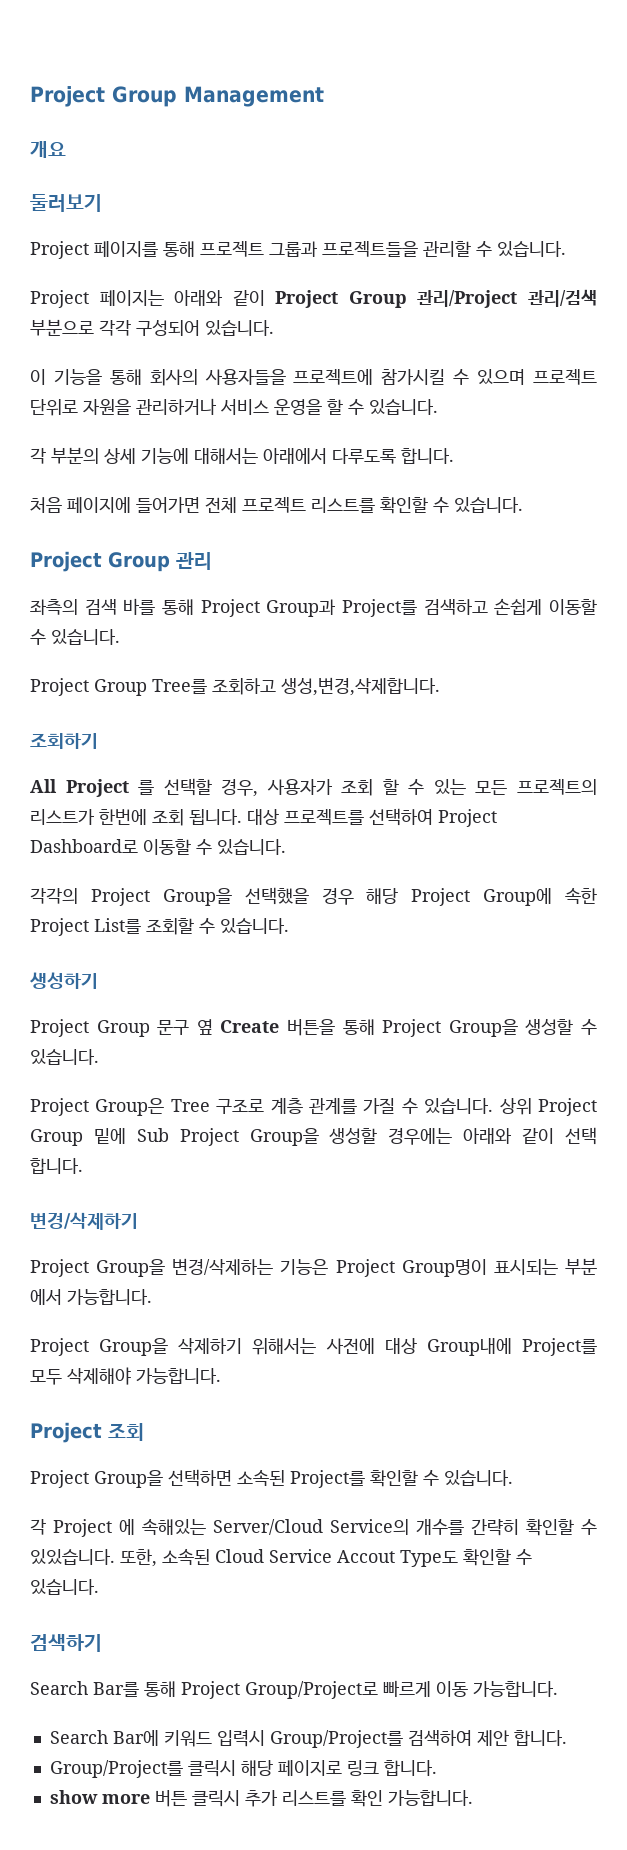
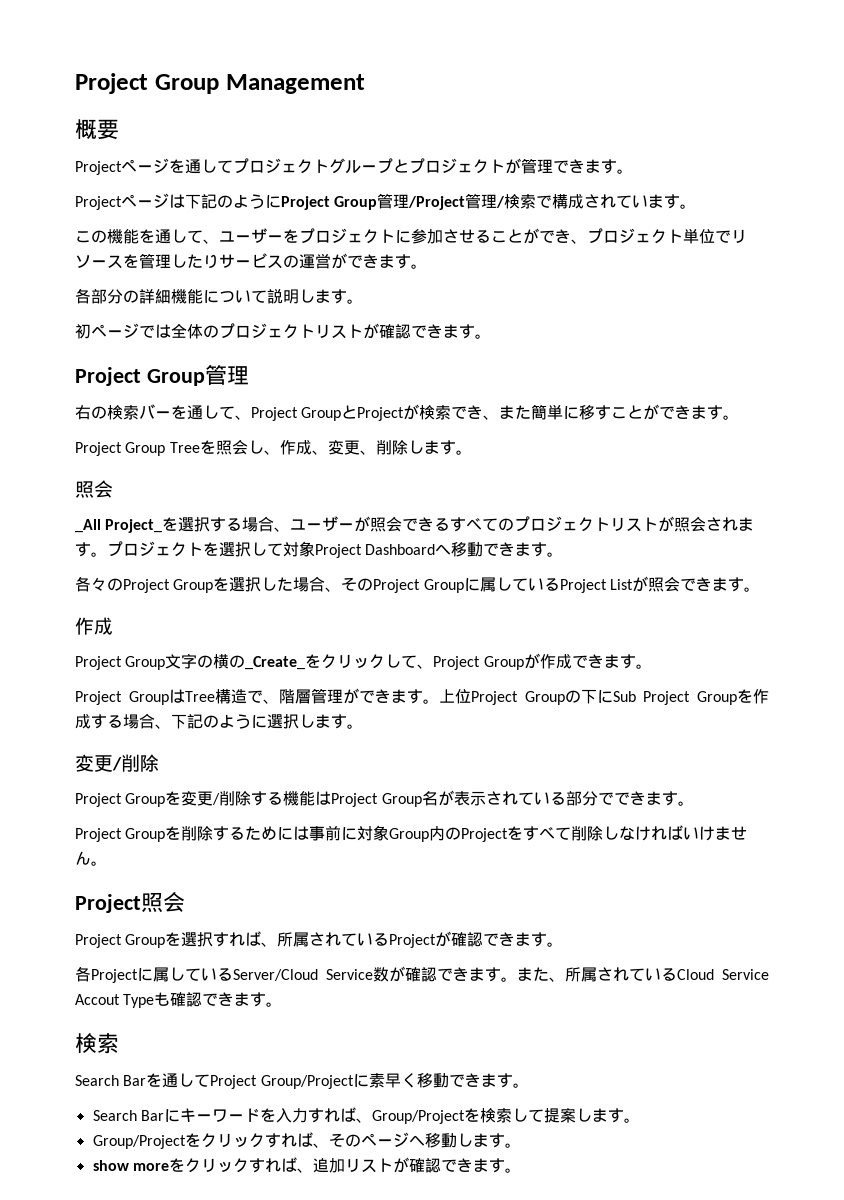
[30,141,66,158] [30,194,102,212] [30,241,566,259] [30,289,597,308] [30,319,274,336] [30,369,598,386] [30,398,438,416] [30,447,454,464] [30,497,523,514] [30,551,212,572] [30,598,597,617] [30,629,120,645] [30,677,440,696] [30,733,98,749] [30,778,598,797] [30,808,497,827] [30,839,286,855] [30,887,597,906] [30,918,289,936] [29,972,98,989] [30,1019,598,1037] [30,1049,99,1065] [30,1097,597,1116] [30,1128,126,1146] 개요 // 둘러보기 // Project 페이지를 통해 프로젝트 그룹과 프로젝트들을 관리할 수 있습니다. // Project 페이지는 아래와 같이 Project Group 관리/Project 관리/검색 부분으로 각각 구성되어 있습니다. // 이 기능을 통해 회사의 사용자들을 프로젝트에 참가시킬 수 있으며 프로젝트 단위로 자원을 관리하거나 서비스 운영을 할 수 있습니다. // 각 부분의 상세 기능에 대해서는 아래에서 다루도록 합니다. // 처음 페이지에 들어가면 전체 프로젝트 리스트를 확인할 수 있습니다. // Project Group 관리 // 좌측의 검색 바를 통해 Project Group과 Project를 검색하고 손쉽게 이동할 수 있습니다. // Project Group Tree를 조회하고 생성,변경,삭제합니다. // 조회하기 // All Project 를 선택할 경우, 사용자가 조회 할 수 있는 모든 프로젝트의 리스트가 한번에 조회 됩니다. 대상 프로젝트를 선택하여 Project Dashboard로 이동할 수 있습니다. // 각각의 Project Group을 선택했을 경우 해당 Project Group에 속한 Project List를 조회할 수 있습니다. // 생성하기 // Project Group 문구 옆 Create 버튼을 통해 Project Group을 생성할 수 있습니다. // Project Group은 Tree 구조로 계층 관계를 가질 수 있습니다. 상위 Project Group 밑에 -> [75,119,119,140] [75,158,633,175] [75,193,697,210] [75,228,747,244] [75,253,427,269] [75,288,363,304] [75,323,491,339] [75,365,249,386] [75,404,740,421] [75,439,472,456] [75,480,113,498] [75,516,755,533] [75,541,564,558] [75,576,760,593] [75,617,113,635] [75,653,652,670] [75,688,613,705] 概要 // Projectページを通してプロジェクトグループとプロジェクトが管理できます。 // Projectページは下記のようにProject Group管理/Project管理/検索で構成されています。 // この機能を通して、ユーザーをプロジェクトに参加させることができ、プロジェクト単位でリソースを管理したりサービスの運営ができます。 // 各部分の詳細機能について説明します。 // 初ページでは全体のプロジェクトリストが確認できます。 // Project Group管理 // 右の検索バーを通して、Project GroupとProjectが検索でき、また簡単に移すことができます。 // Project Group Treeを照会し、作成、変更、削除します。 // 照会 // _All Project_を選択する場合、ユーザーが照会できるすべてのプロジェクトリストが照会されます。プロジェクトを選択して対象Project Dashboardへ移動できます。 // 各々のProject Groupを選択した場合、そのProject Groupに属しているProject Listが照会できます。 // 作成 // Project Group文字の横の_Create_をクリックして、Project Groupが作成できます。 // Project GroupはTree構造で、階層管理ができます。上位Project Groupの下に
[249,1127,598,1146] [30,1158,83,1174] [30,1212,138,1230] [30,1258,597,1277] [30,1289,152,1305] [30,1338,598,1356] [30,1367,221,1385] [30,1422,144,1443] [30,1469,513,1488] [30,1519,597,1537] [30,1549,532,1567] [30,1579,99,1595] [30,1634,102,1652] [30,1680,558,1699] [49,1730,567,1748] [49,1760,437,1778] [49,1790,473,1807] Group을 생성할 경우에는 아래와 같이 선택 합니다. // 변경/삭제하기 // Project Group을 변경/삭제하는 기능은 Project Group명이 표시되는 부분 에서 가능합니다. // Project Group을 삭제하기 위해서는 사전에 대상 Group내에 Project를 모두 삭제해야 가능합니다. // Project 조회 // Project Group을 선택하면 소속된 Project를 확인할 수 있습니다. // 각 Project 에 속해있는 Server/Cloud Service의 개수를 간략히 확인할 수 있있습니다. 또한, 소속된 Cloud Service Accout Type도 확인할 수 있습니다. // 검색하기 // Search Bar를 통해 Project Group/Project로 빠르게 이동 가능합니다. // Search Bar에 키워드 입력시 Group/Project를 검색하여 제안 합니다. // Group/Project를 클릭시 해당 페이지로 링크 합니다. // show more 버튼 클릭시 추가 리스트를 확인 가능합니다. -> [697,689,769,705] [75,713,363,729] [75,754,159,772] [75,790,694,807] [75,825,748,842] [75,851,107,866] [75,892,185,913] [75,931,564,948] [75,966,769,983] [75,992,283,1008] [75,1033,119,1054] [75,1073,529,1089] [92,1107,640,1124] [92,1132,521,1149] [92,1157,521,1173] Groupを作成する場合、下記のように選択します。 // 変更/削除 // Project Groupを変更/削除する機能はProject Group名が表示されている部分でできます。 // Project Groupを削除するためには事前に対象Group内のProjectをすべて削除しなければいけません。 // Project照会 // Project Groupを選択すれば、所属されているProjectが確認できます。 // 各Projectに属しているServer/Cloud Service数が確認できます。また、所属されているCloud Service Accout Typeも確認できます。 // 検索 // Search Barを通してProject Group/Projectに素早く移動できます。 // Search Barにキーワードを入力すれば、Group/Projectを検索して提案します。 // Group/Projectをクリックすれば、そのページへ移動します。 // show moreをクリックすれば、追加リストが確認できます。

